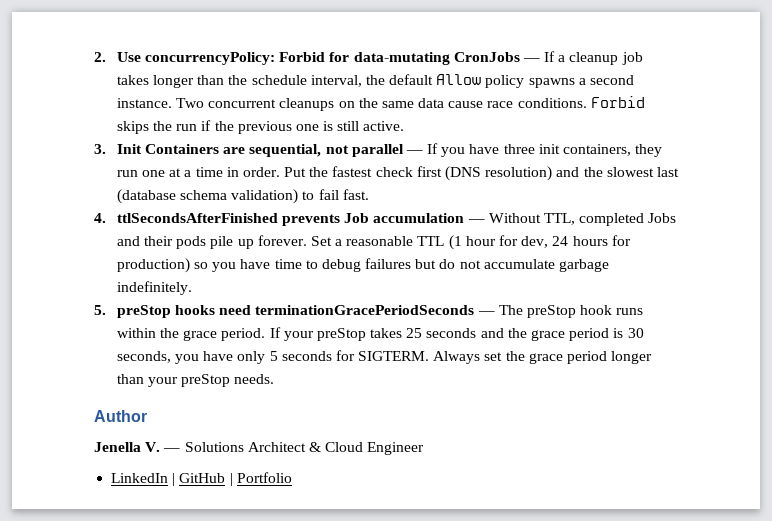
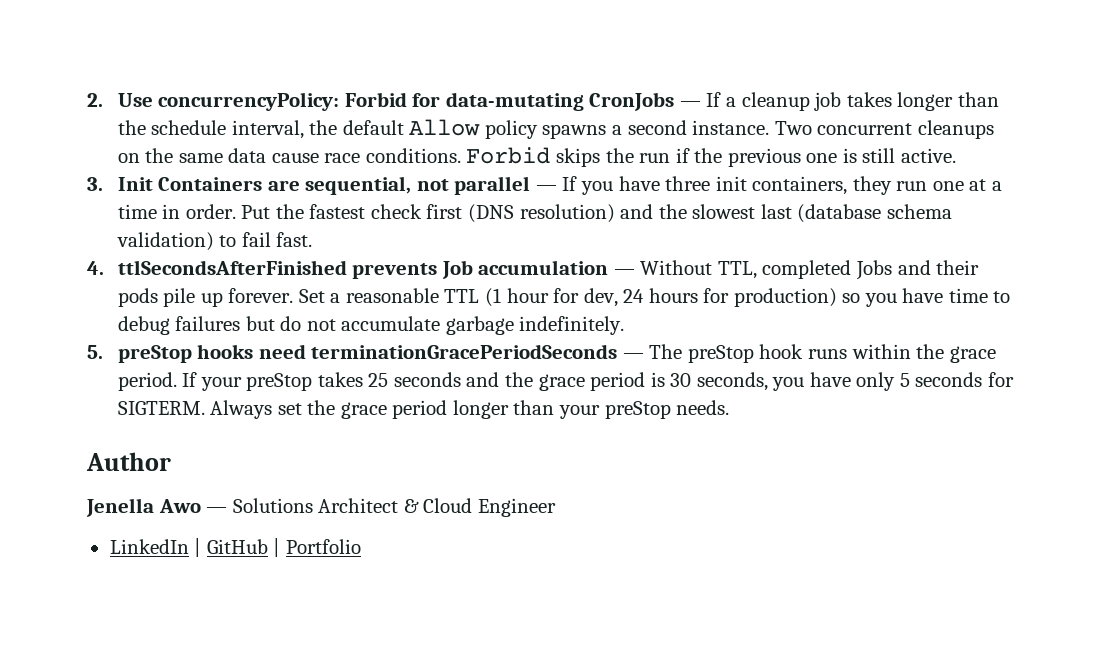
[145,442,161,452] V. -> [158,499,201,513] Awo

